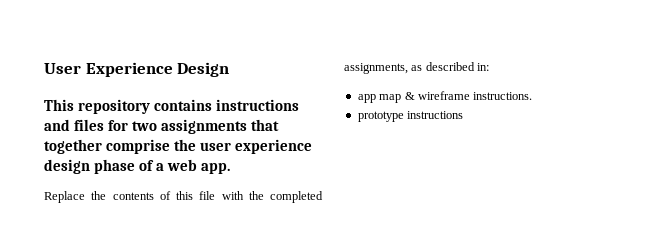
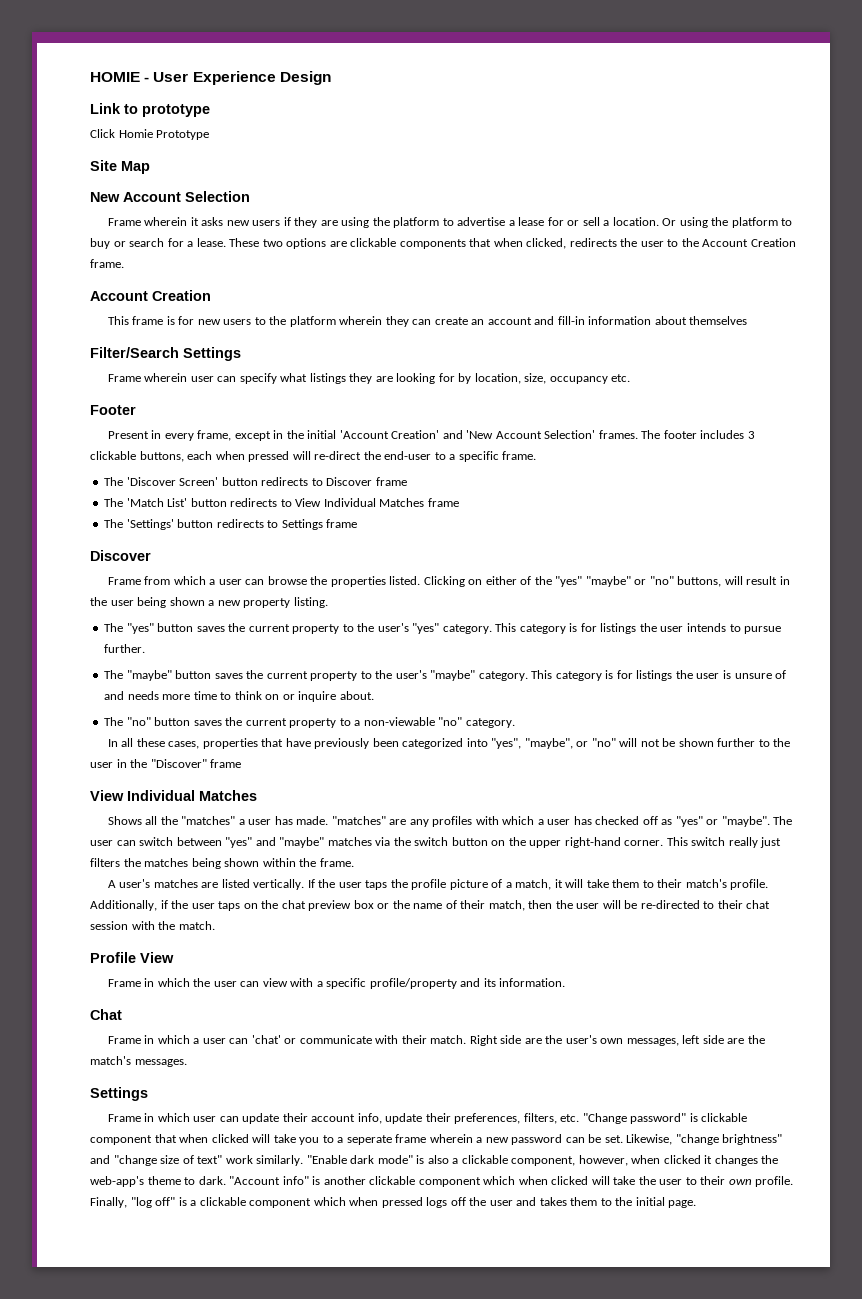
(44, 68) none -> [90,72,150,82] HOMIE -
[44,99,300,114] [44,119,280,134] [44,139,313,154] [44,159,231,174] [44,191,323,203] [344,62,490,74] [357,91,533,103] [357,111,464,122] This repository contains instructions and files for two assignments that together comprise the user experience design phase of a web app. // Replace the contents of this file with the completed assignments, as described in: // app map & wireframe instructions. // prototype instructions -> [90,103,210,117] [90,129,210,140] [90,160,150,174] [90,191,250,202] [107,217,793,228] [90,238,796,249] [90,259,124,268] [90,290,211,301] [107,316,748,327] [90,347,241,361] [107,373,631,384] [90,405,136,415] [107,430,755,441] [90,451,537,462] [104,477,407,486] [104,498,459,507] [104,519,358,530] [90,550,151,561] [107,576,790,587] [90,597,328,608] [104,623,782,634] [104,644,146,653] [104,670,787,681] [104,691,374,702] [104,717,515,728] [107,738,791,749] [90,759,242,768] [90,790,257,801] [107,816,793,827] [90,837,782,848] [90,858,354,869] [107,879,769,890] [90,900,771,911] [90,921,215,930] [90,952,174,963] [107,978,566,989] [90,1009,122,1020] [107,1035,765,1046] [90,1056,187,1067] [90,1087,148,1101] [107,1113,748,1124] [90,1134,783,1145] [90,1155,779,1166] [90,1176,794,1187] [90,1197,697,1208] Link to prototype // Click Homie Prototype // Site Map // New Account Selection // Frame wherein it asks new users if they are using the platform to advertise a lease for or sell a location. Or using the platform to buy or search for a lease. These two options are clickable components that when clicked, redirects the user to the Account Creation frame. // Account Creation // This frame is for new users to the platform wherein they can create an account and fill-in information about themselves // Filter/Search Settings // Frame wherein user can specify what listings they are looking for by location, size, occupancy etc. // Footer // Present in every frame, except in the initial 'Account Creation' and 'New Account Selection' frames. The footer includes 3 clickable buttons, each when pressed will re-direct the end-user to a specific frame. // The 'Discover Screen' button redirects to Discover frame // The 'Match List' button redirects to View Individual Matches frame // The 'Settings' button redirects to Settings frame // Discover // Frame from which a user can browse the properties listed. Clicking on either of the "yes" "maybe" or "no" buttons, will result in the user being shown a new property listing. // The "yes" button saves the current property to the user's "yes" category. This category is for listings the user intends to pursue further. // The "maybe" button saves the current property to the user's "maybe" category. This category is for listings the user is unsure of and needs more time to think on or inquire about. // The "no" button saves the current property to a non-viewable "no" category. // In all these cases, properties that have previously been categorized into "yes", "maybe", or "no" will not be shown further to the user in the "Discover" frame // View Individual Matches // Shows all the "matches" a user has made. "matches" are any profiles with which a user has checked off as "yes" or "maybe". The user can switch between "yes" and "maybe" matches via the switch button on the upper right-hand corner. This switch really just filters the matches being shown within the frame. // A user's matches are listed vertically. If the user taps the profile picture of a match, it will take them to their match's profile. Additionally, if the user taps on the chat preview box or the name of their match, then the user will be re-directed to their chat session with the match. // Profile View // Frame in which the user can view with a specific profile/property and its information. // Chat // Frame in which a user can 'chat' or communicate with their match. Right side are the user's own messages, left side are the match's messages. // Settings // Frame in which user can update their account info, update their preferences, filters, etc. "Change password" is clickable component that when clicked will take you to a seperate frame wherein a new password can be set. Likewise, "change brightness" and "change size of text" work similarly. "Enable dark mode" is also a clickable component, however, when clicked it changes the web-app's theme to dark. "Account info" is another clickable component which when clicked will take the user to their own profile. Finally, "log off" is a clickable component which when pressed logs off the user and takes them to the initial page.

